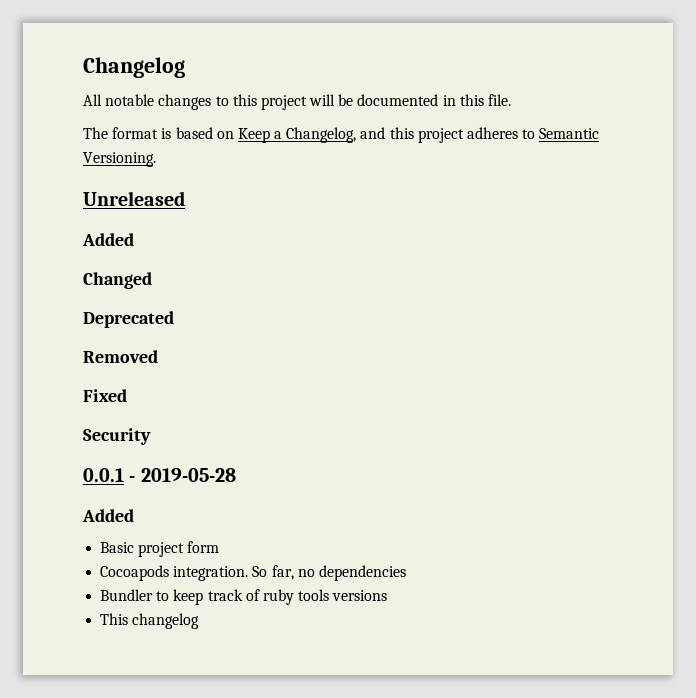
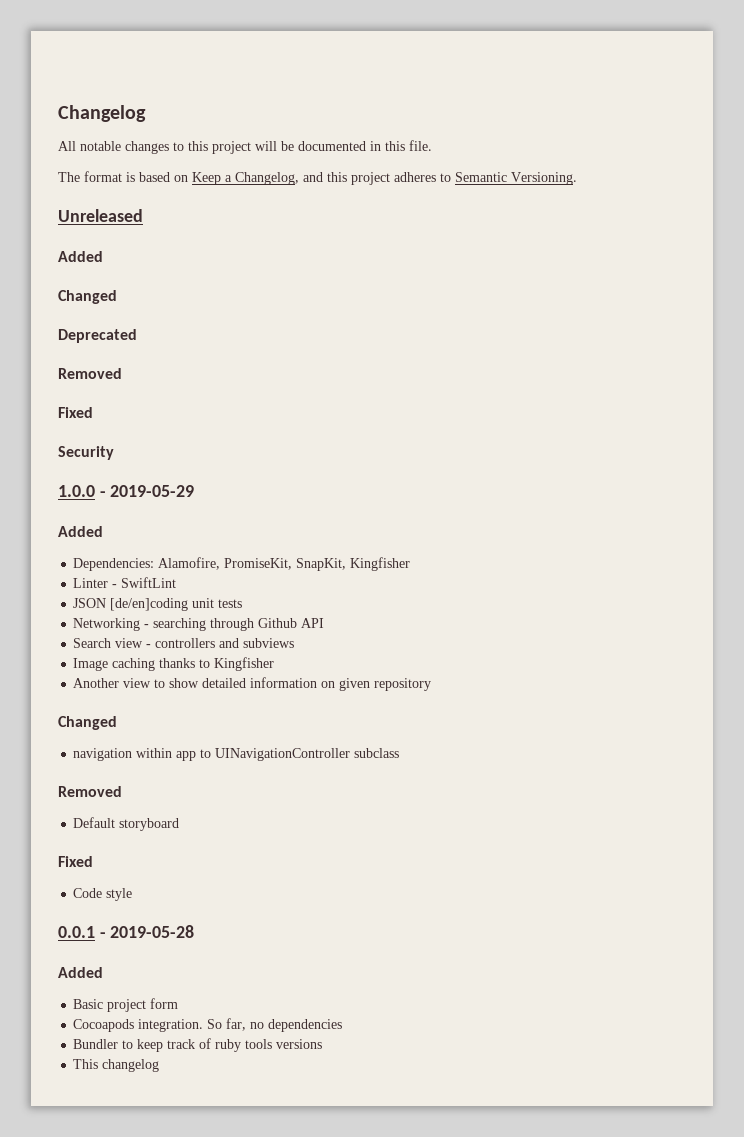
(151, 436) none -> [58,485,195,497] [58,526,103,537] [73,557,411,571] [73,577,177,588] [73,598,243,611] [73,618,325,631] [73,638,295,648] [73,657,275,671] [73,677,432,691] [58,716,117,730] [73,748,400,761] [58,786,122,797] [73,817,180,831] [58,856,93,867] [73,888,133,901] // 1.0.0 - 2019-05-29 // Added // Dependencies: Alamofire, PromiseKit, SnapKit, Kingfisher // Linter - SwiftLint // JSON [de/en]coding unit tests // Networking - searching through Github API // Search view - controllers and subviews // Image caching thanks to Kingfisher // Another view to show detailed information on given repository // Changed // navigation within app to UINavigationController subclass // Removed // Default storyboard // Fixed // Code style

